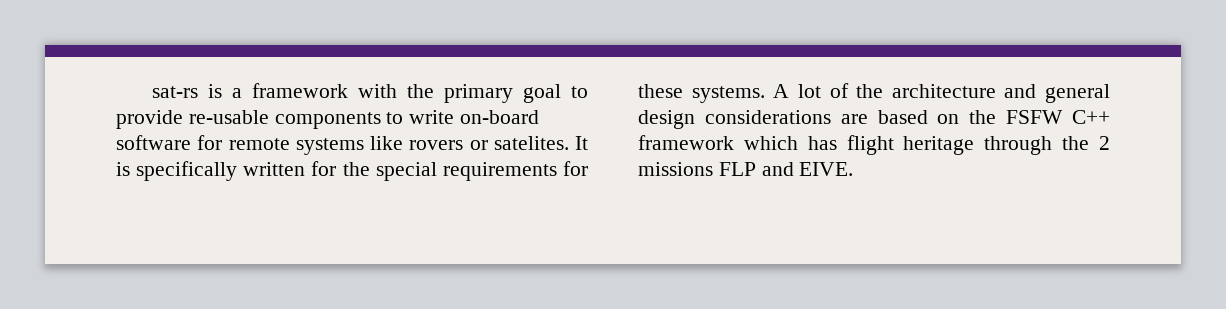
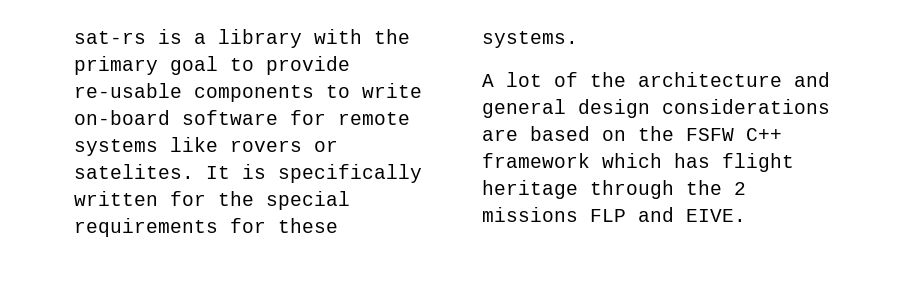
[251,83,348,98] framework -> [218,29,302,48] library
(765, 94) none -> (578, 39) //

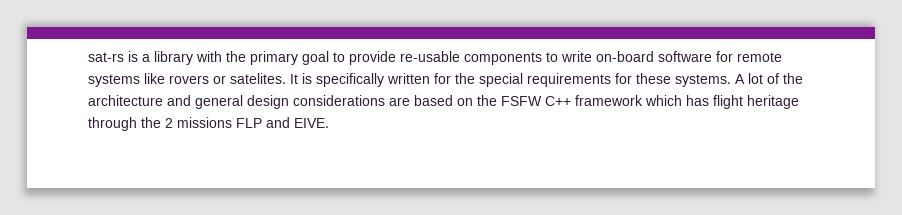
(578, 39) // -> (731, 80) none

